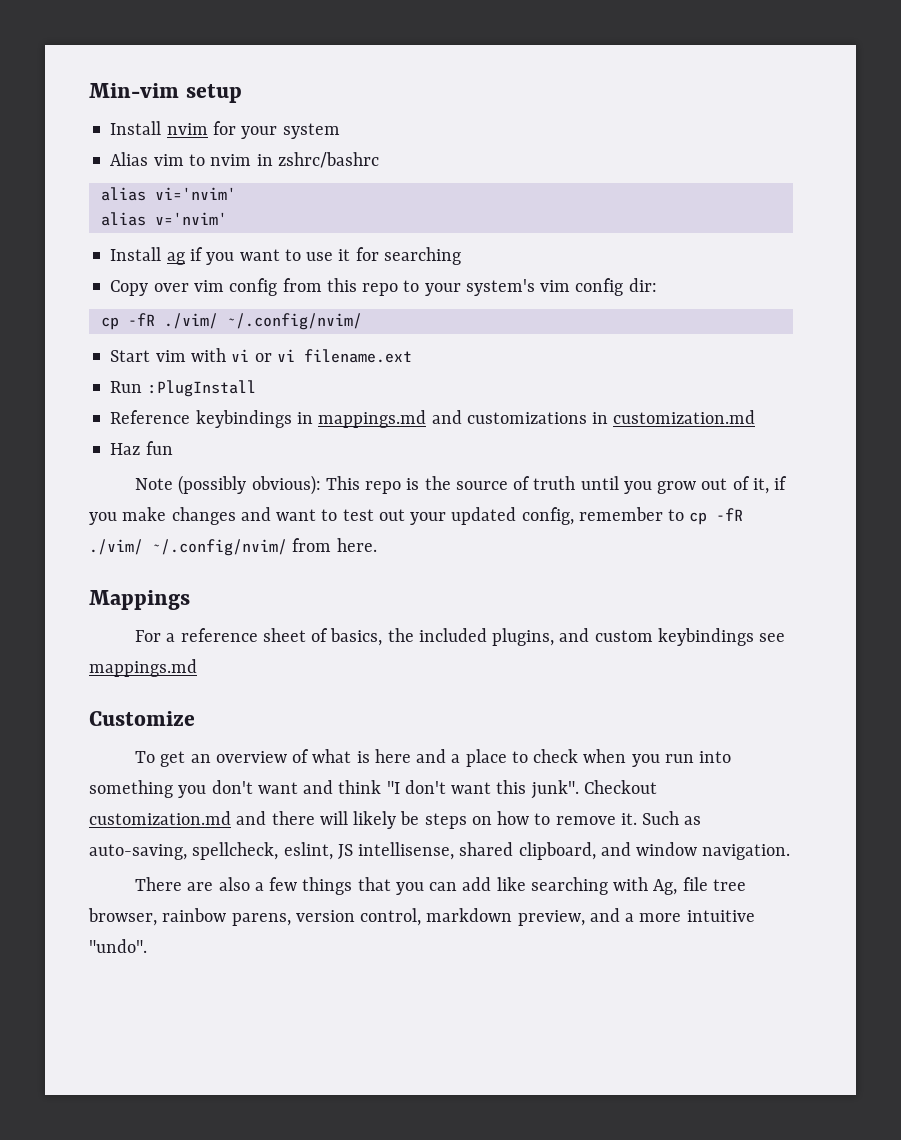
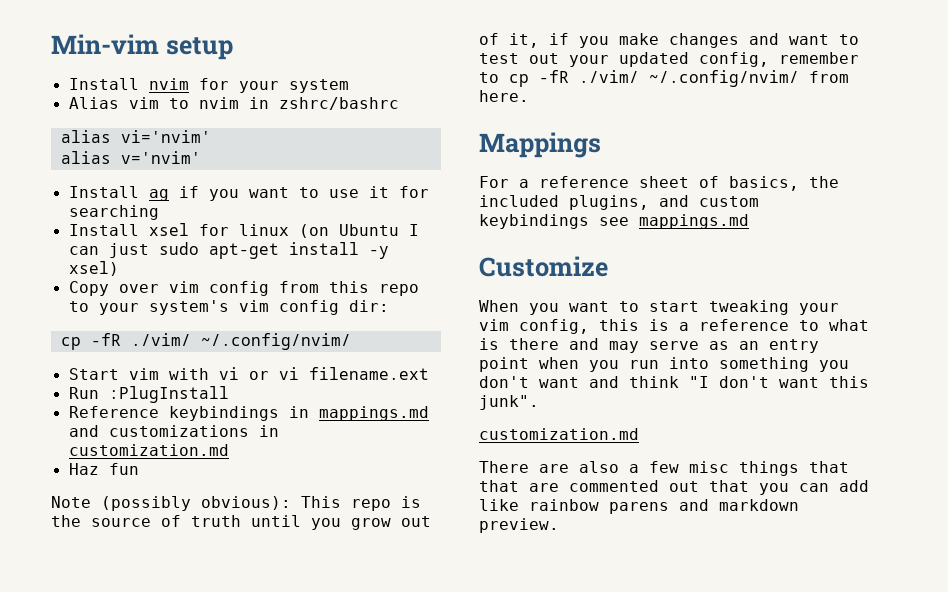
(461, 256) none -> [68,223,419,238] [68,242,389,259] [68,261,119,276] // Install xsel for linux (on Ubuntu I can just sudo apt-get install -y xsel)
[135,749,579,767] To get an overview of what is here and a place to check -> [479,300,839,315] [479,319,869,334] [479,338,819,353] [479,357,529,372] When you want to start tweaking your vim config, this is a reference to what is there and may serve as an entry point
[583,780,657,794] [89,811,702,829] [89,842,791,860] Checkout customization.md and there will likely be steps on how to remove it. Such as auto-saving, spellcheck, eslint, JS intellisense, shared clipboard, and window navigation. -> [479,428,639,440] // customization.md
(298, 884) none -> [689,461,729,473] misc
[395,877,746,895] [88,908,755,926] [89,939,147,953] you can add like searching with Ag, file tree browser, rainbow parens, version control, markdown preview, and a more intuitive "undo". -> [479,480,869,495] [479,499,799,514] [479,518,559,533] that are commented out that you can add like rainbow parens and markdown preview.

